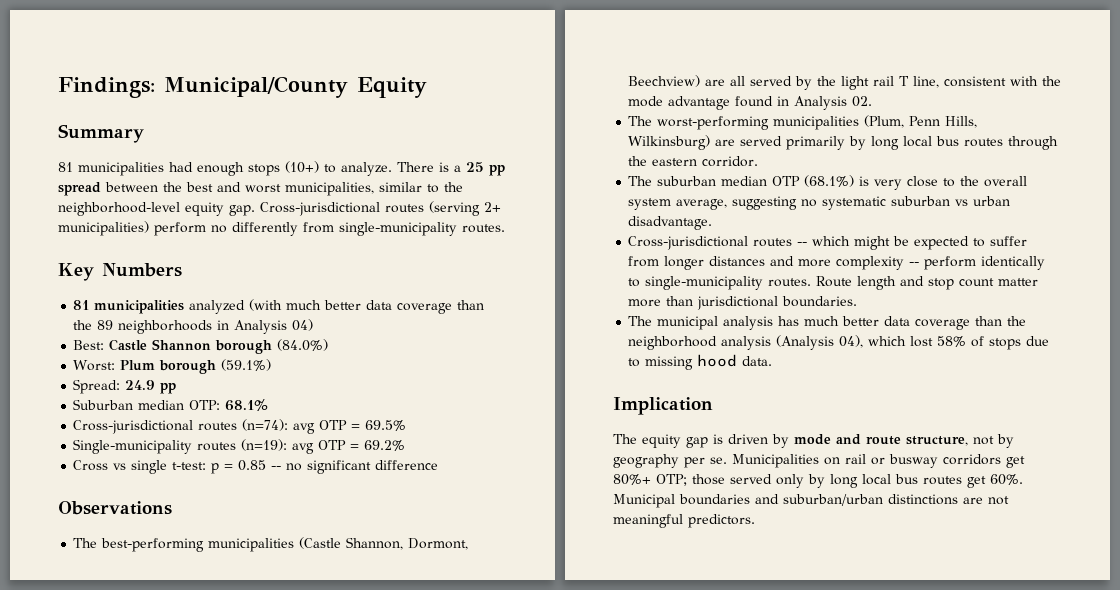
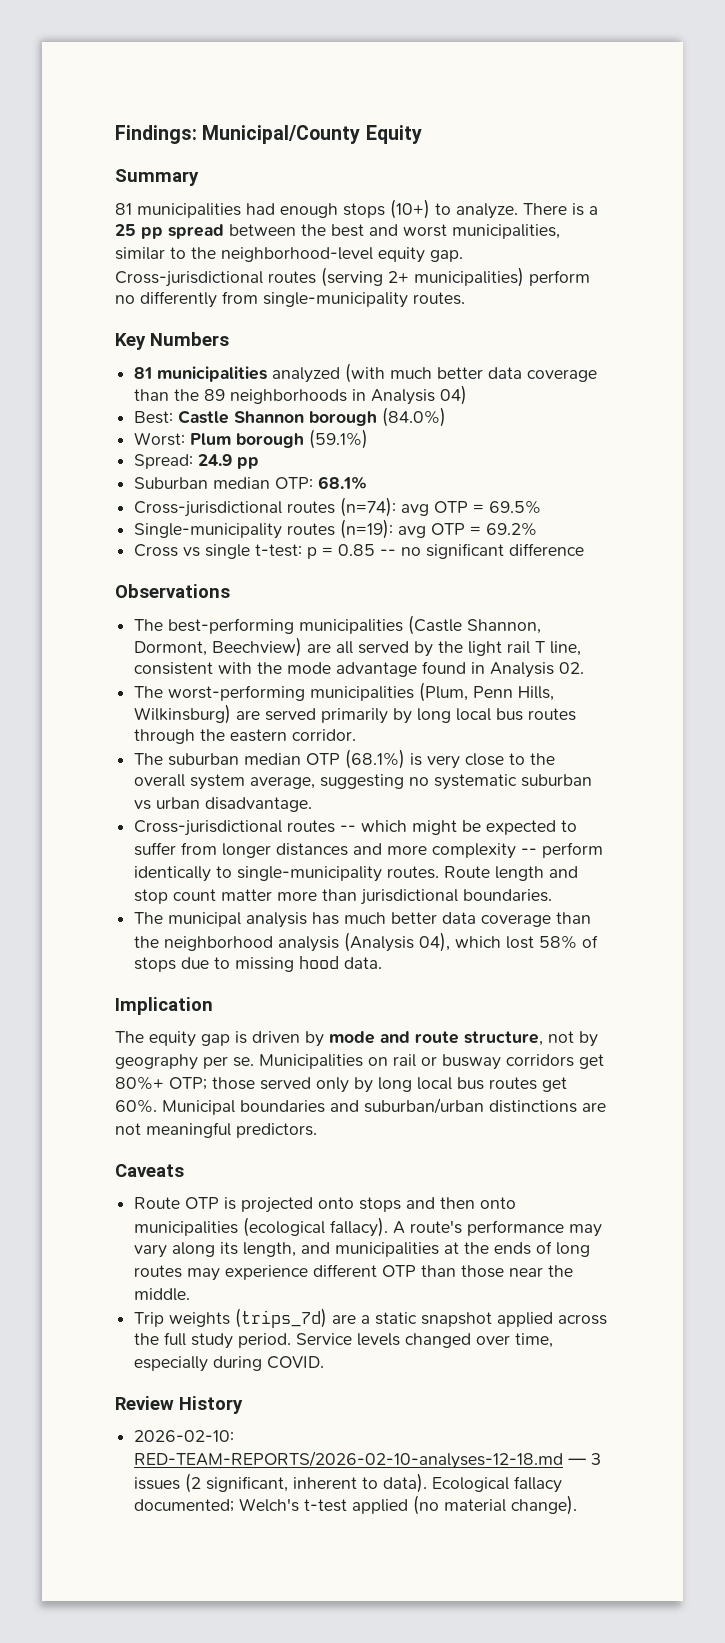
(755, 521) none -> [115,1164,184,1177] [134,1197,517,1213] [134,1217,603,1237] [134,1241,591,1258] [134,1264,574,1281] [134,1288,191,1301] [134,1308,608,1328] [134,1332,554,1349] [134,1356,325,1372] [115,1396,243,1414] [134,1430,235,1442] [134,1451,602,1469] [134,1473,563,1493] [134,1495,578,1515] // Caveats // Route OTP is projected onto stops and then onto municipalities (ecological fallacy). A route's performance may vary along its length, and municipalities at the ends of long routes may experience different OTP than those near the middle. // Trip weights (trips_7d) are a static snapshot applied across the full study period. Service levels changed over time, especially during COVID. // Review History // 2026-02-10: RED-TEAM-REPORTS/2026-02-10-analyses-12-18.md — 3 issues (2 significant, inherent to data). Ecological fallacy documented; Welch's t-test applied (no material change).

